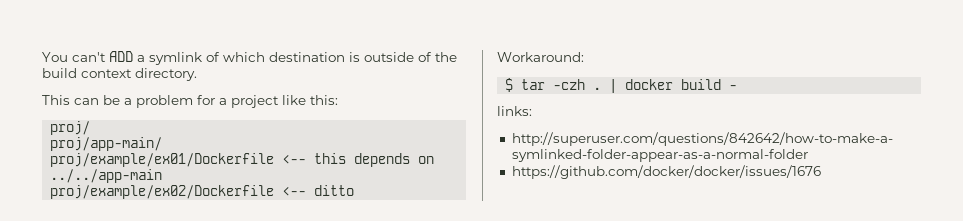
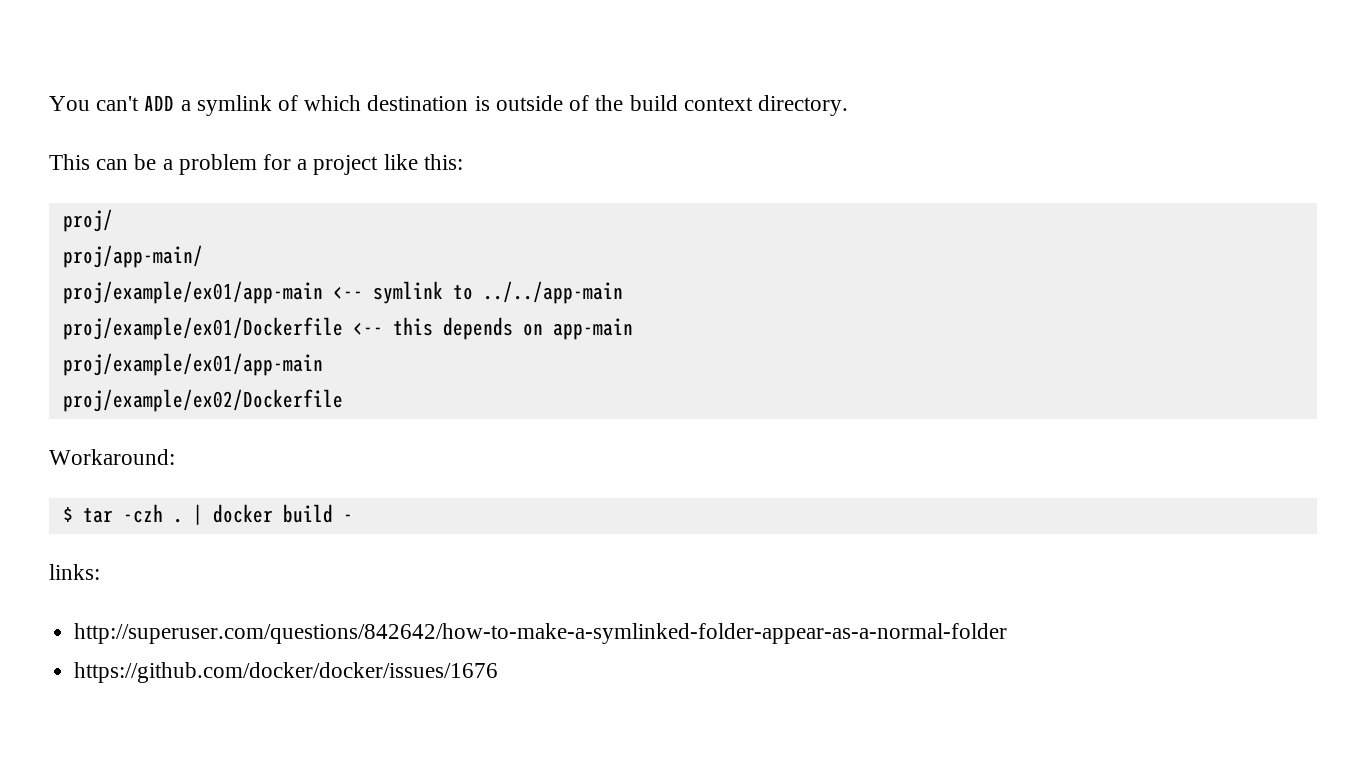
(163, 144) none -> [62,281,623,304] // proj/example/ex01/app-main <-- symlink to ../../app-main
[50,169,163,183] ../../app-main -> [552,318,633,340] [62,353,323,376] app-main // proj/example/ex01/app-main
[282,185,355,196] <-- ditto -> (343, 400) none

